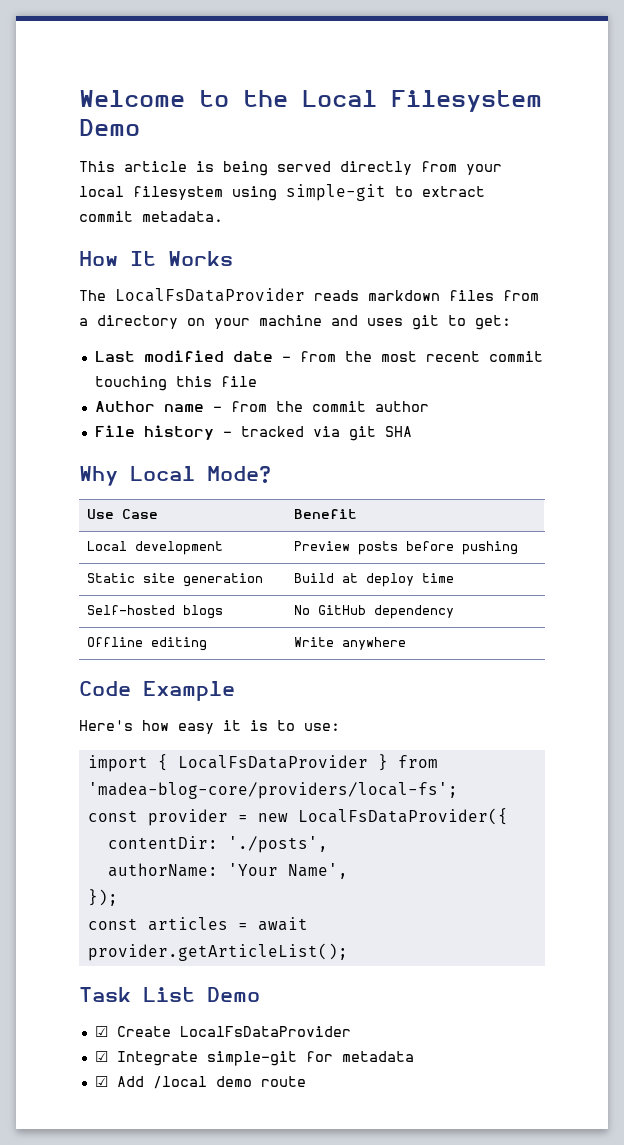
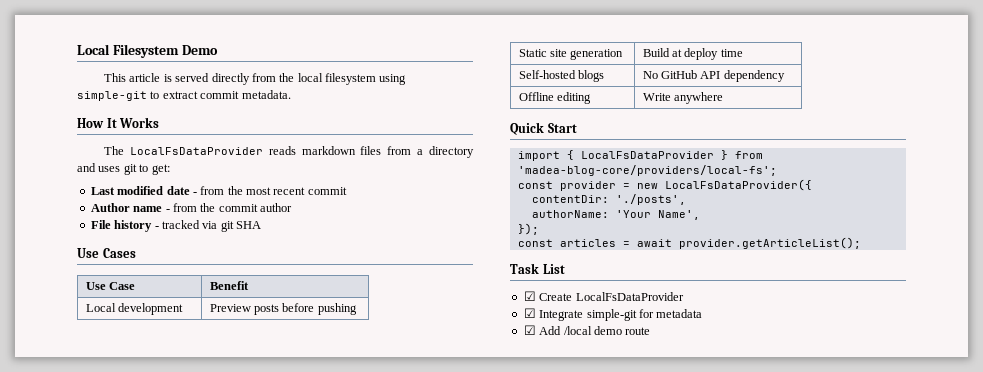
[79,90,288,107] Welcome to the -> (77, 49) none
[223,161,268,176] being -> (172, 78) none
[466,164,502,175] your -> [279,73,295,82] the
[187,315,322,329] on your machine -> (475, 152) none
[94,376,257,391] touching this file -> (347, 191) none
[79,466,271,486] Why Local Mode? -> [77,248,136,258] Use Cases
(367, 610) none -> [700,71,721,79] API
[79,681,235,701] [79,720,340,734] Code Example // Here's how easy it is to use: -> [510,122,577,135] Quick Start
[207,987,260,1002] Demo -> (565, 269) none

